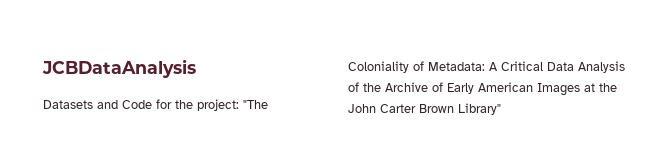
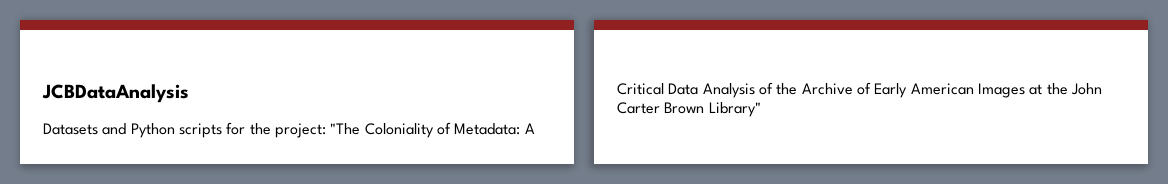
[122,100,152,109] Code -> [130,123,222,138] Python scripts

